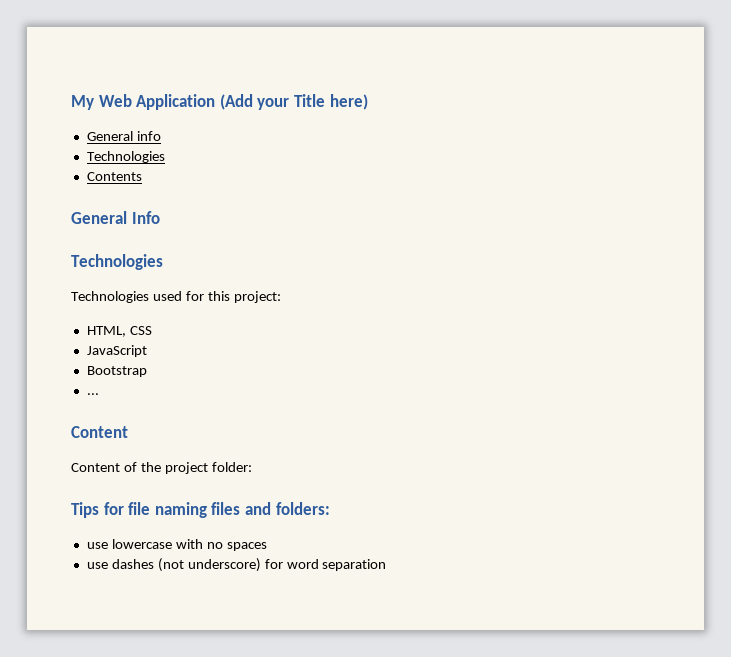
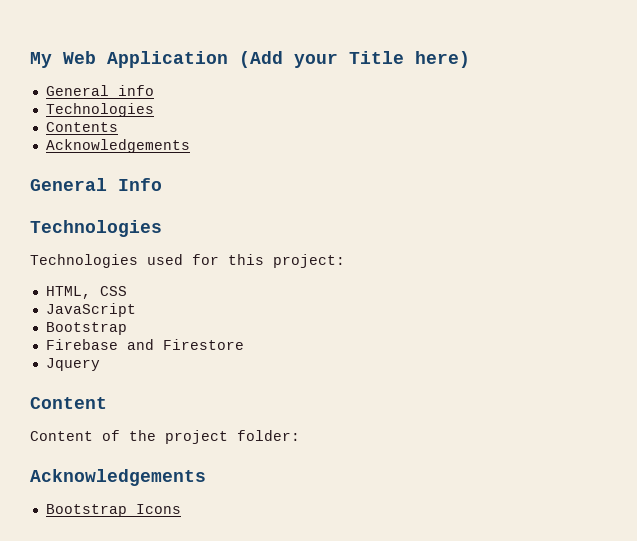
(142, 176) none -> [45,139,190,153] // Acknowledgements
[86,393,99,395] ... -> [45,339,244,350] [45,358,100,371] Firebase and Firestore // Jquery
[71,502,330,518] [86,539,267,551] [86,558,387,572] Tips for file naming files and folders: // use lowercase with no spaces // use dashes (not underscore) for word separation -> [30,469,206,486] [45,504,181,517] Acknowledgements // Bootstrap Icons

